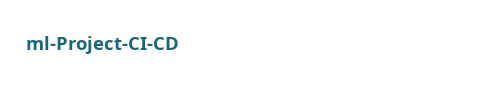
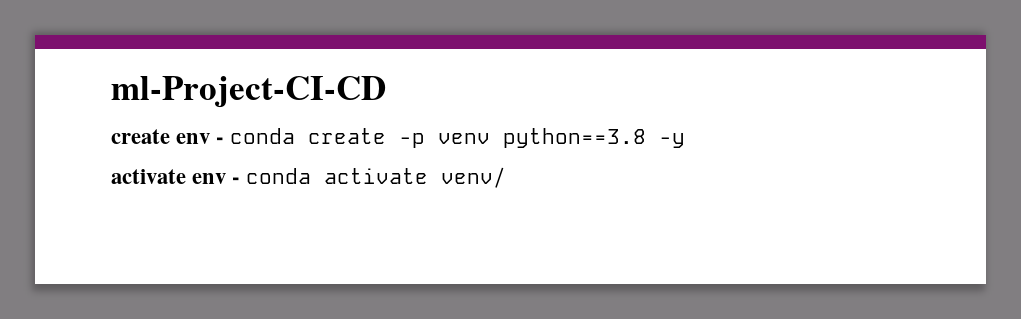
(179, 45) none -> [111,128,686,148] [111,167,507,188] // create env - conda create -p venv python==3.8 -y // activate env - conda activate venv/

